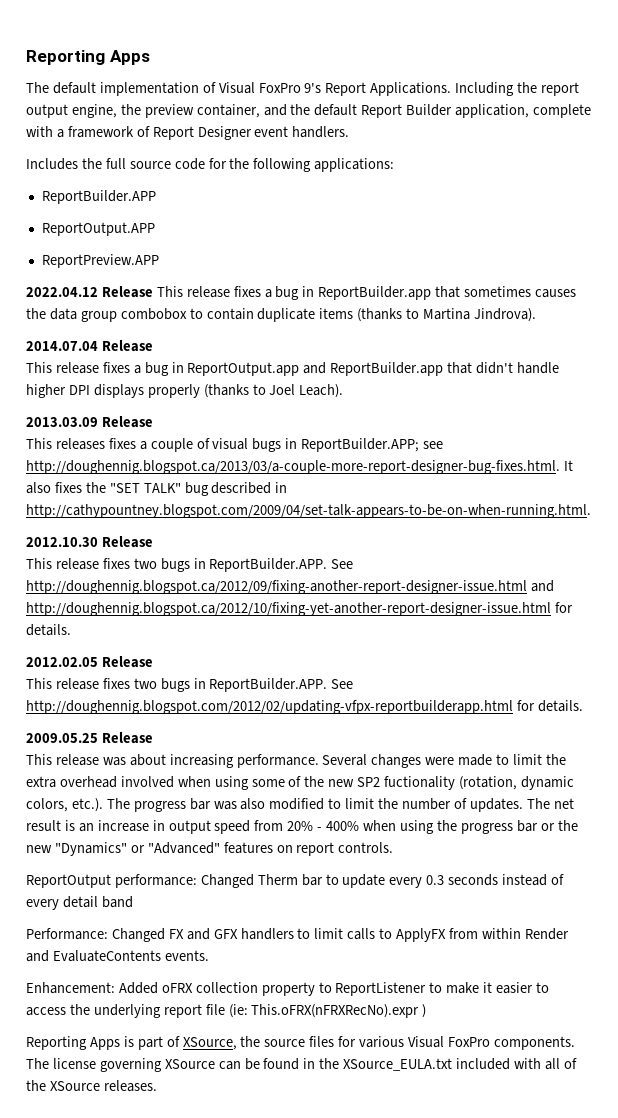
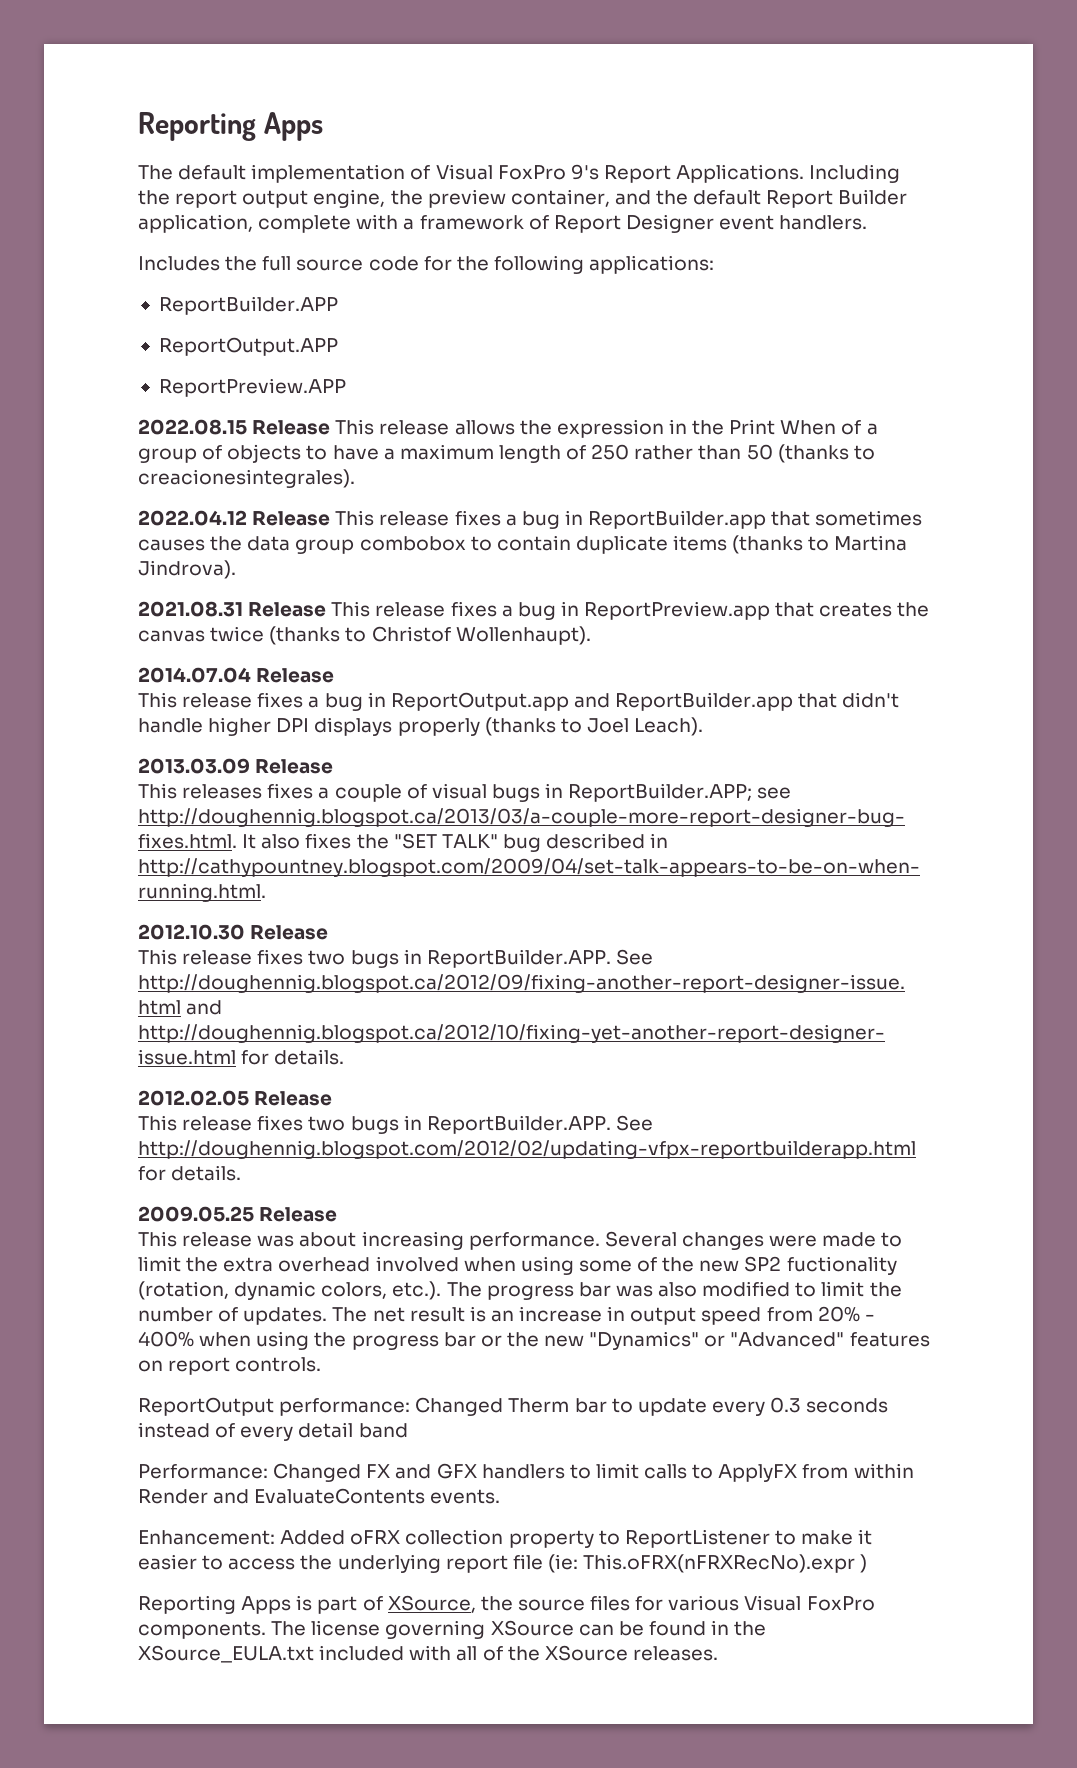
(159, 261) none -> [138,419,878,438] [138,444,875,463] [138,469,355,488] // 2022.08.15 Release This release allows the expression in the Print When of a group of objects to have a maximum length of 250 rather than 50 (thanks to creacionesintegrales).
(537, 315) none -> [138,601,930,620] [138,626,591,645] // 2021.08.31 Release This release fixes a bug in ReportPreview.app that creates the canvas twice (thanks to Christof Wollenhaupt).

